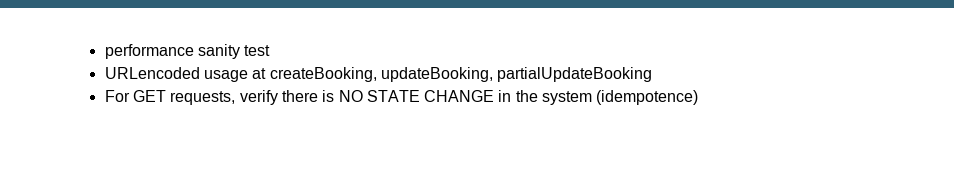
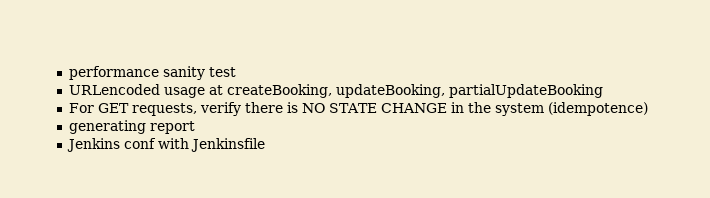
(699, 97) none -> [68,120,195,134] [66,138,265,152] // generating report // Jenkins conf with Jenkinsfile

